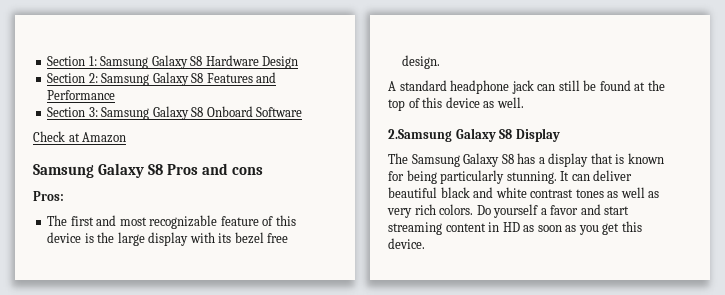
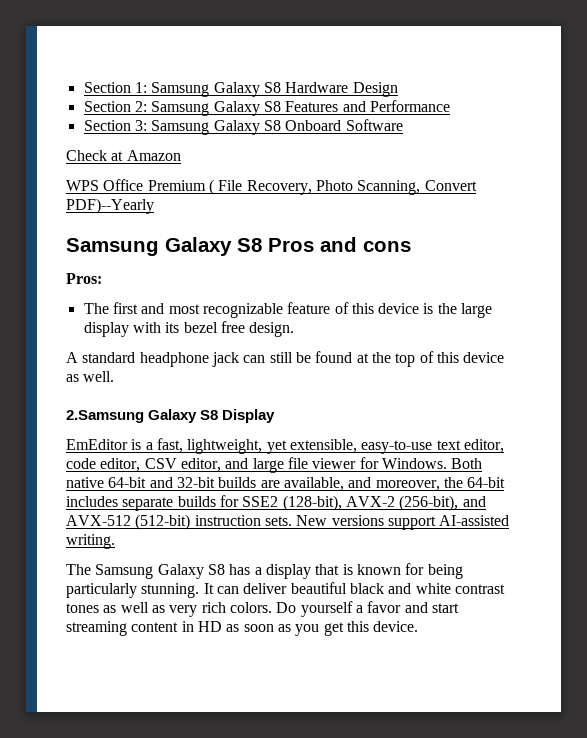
(127, 137) none -> [66,179,477,195] [66,198,154,214] // WPS Office Premium ( File Recovery, Photo Scanning, Convert PDF)--Yearly
(560, 135) none -> [66,438,504,454] [66,457,483,473] [66,477,506,491] [66,495,486,511] [66,514,510,530] [66,534,115,549] // EmEditor is a fast, lightweight, yet extensible, easy-to-use text editor, code editor, CSV editor, and large file viewer for Windows. Both native 64-bit and 32-bit builds are available, and moreover, the 64-bit includes separate builds for SSE2 (128-bit), AVX-2 (256-bit), and AVX-512 (512-bit) instruction sets. New versions support AI-assisted writing.

